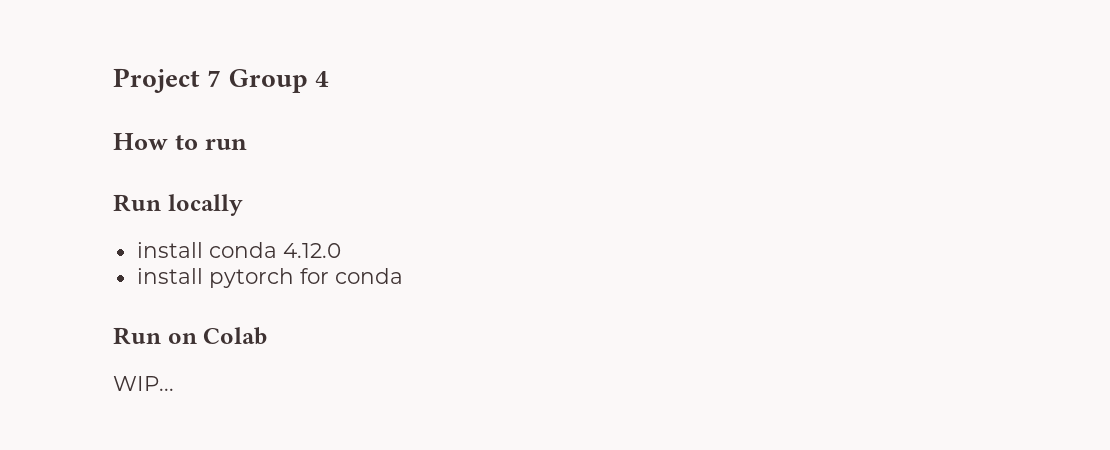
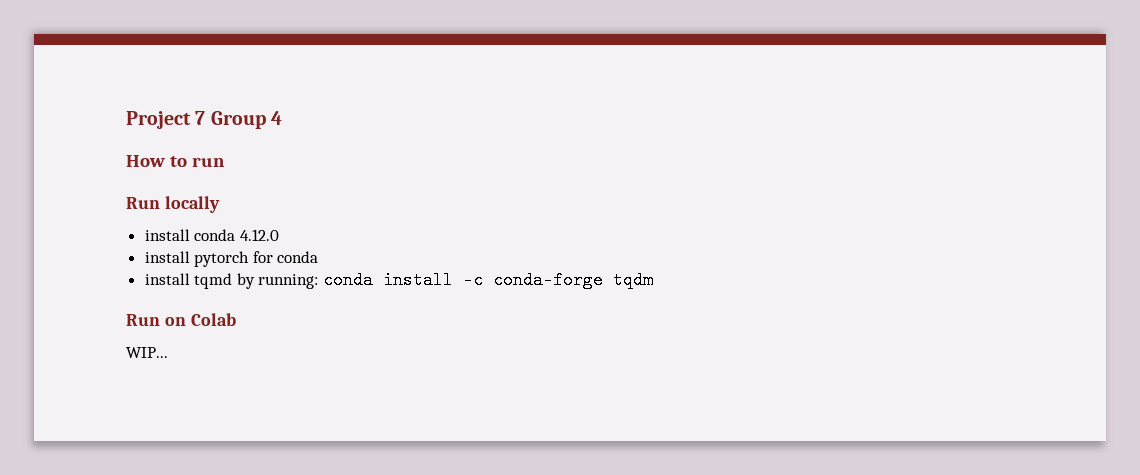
(403, 276) none -> [144,271,654,289] // install tqmd by running: conda install -c conda-forge tqdm

